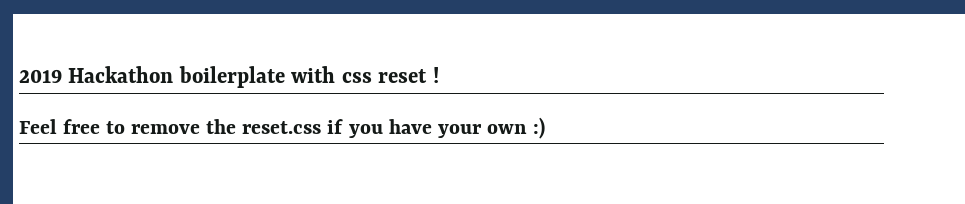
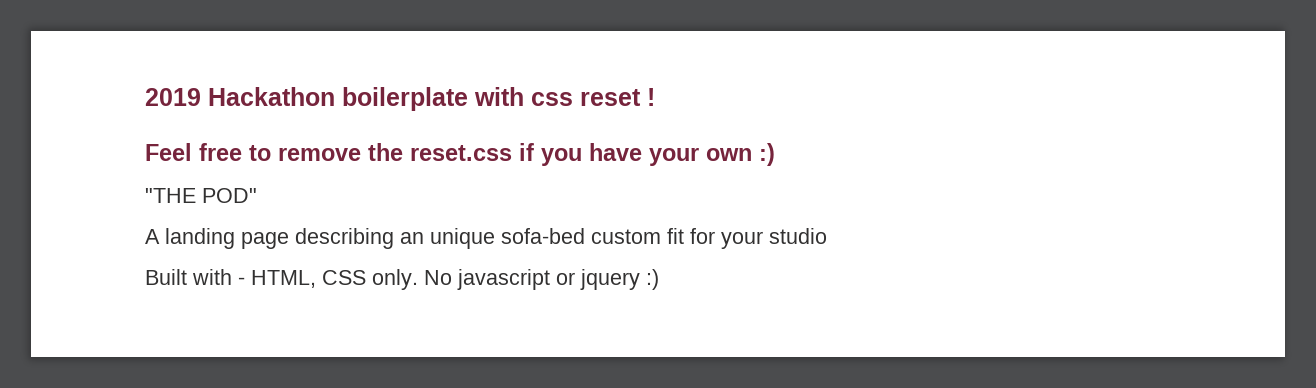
(545, 128) none -> [145,188,257,203] [145,228,827,249] [145,269,659,290] // "THE POD" // A landing page describing an unique sofa-bed custom fit for your studio // Built with - HTML, CSS only. No javascript or jquery :)

